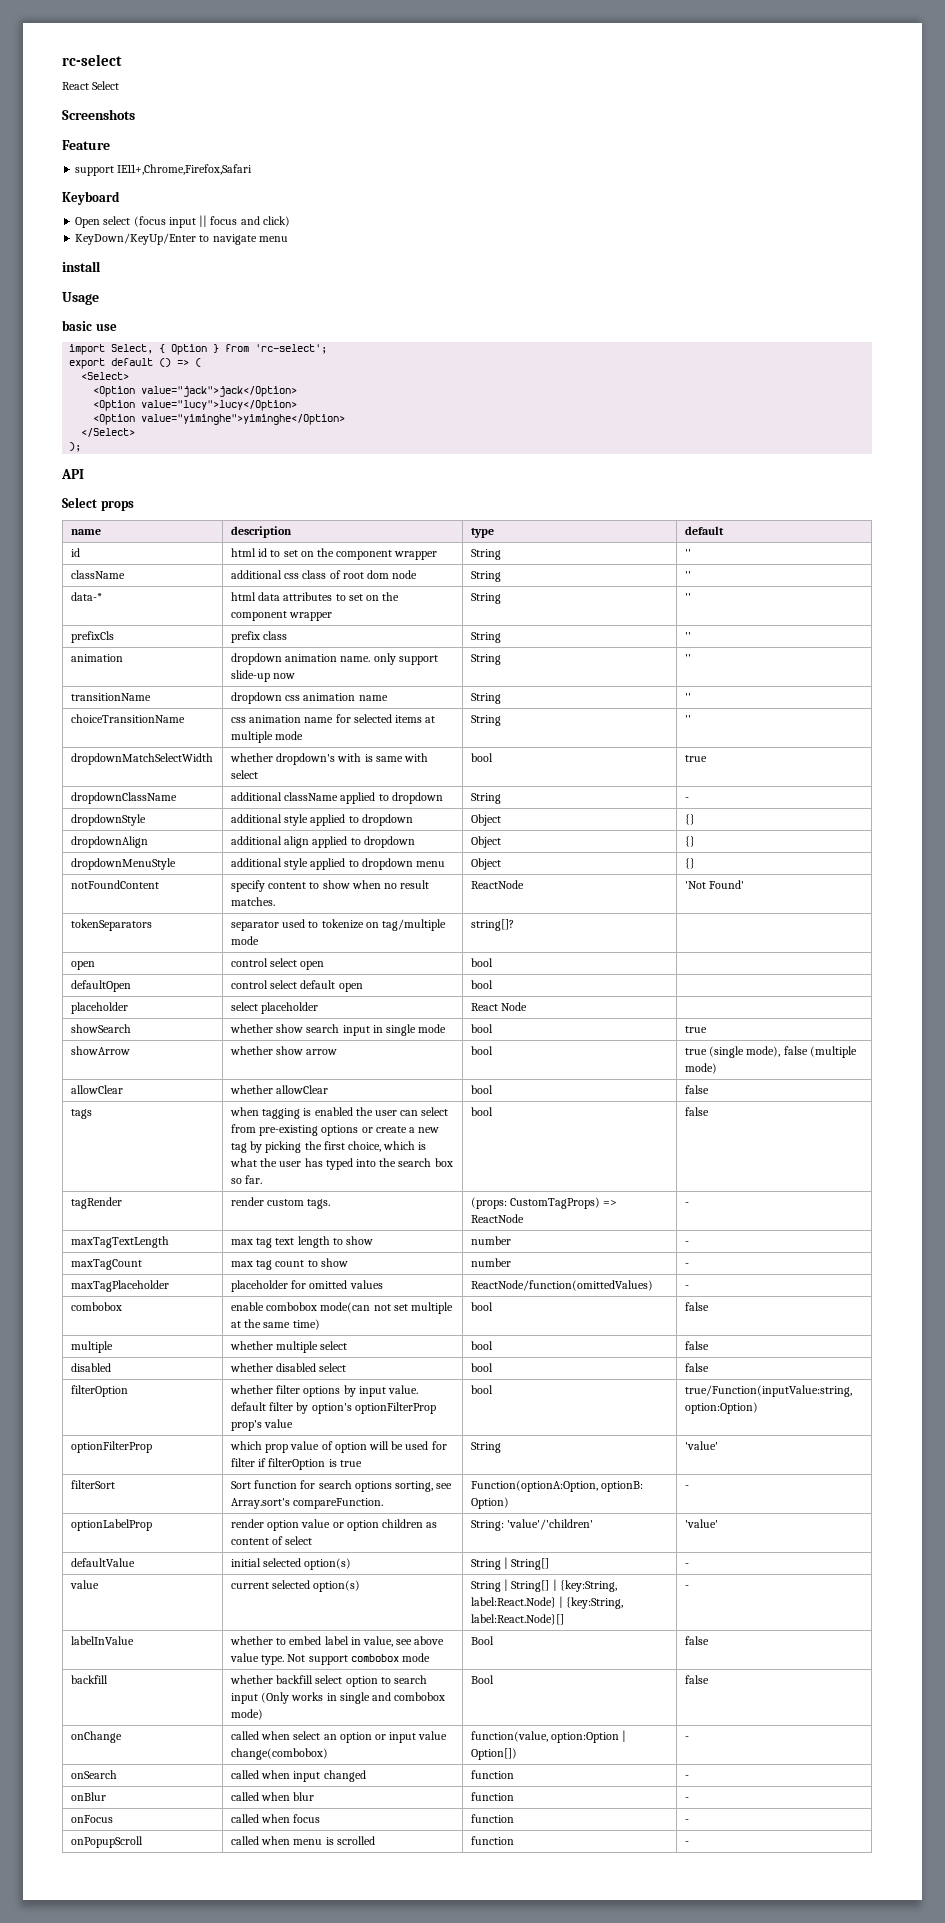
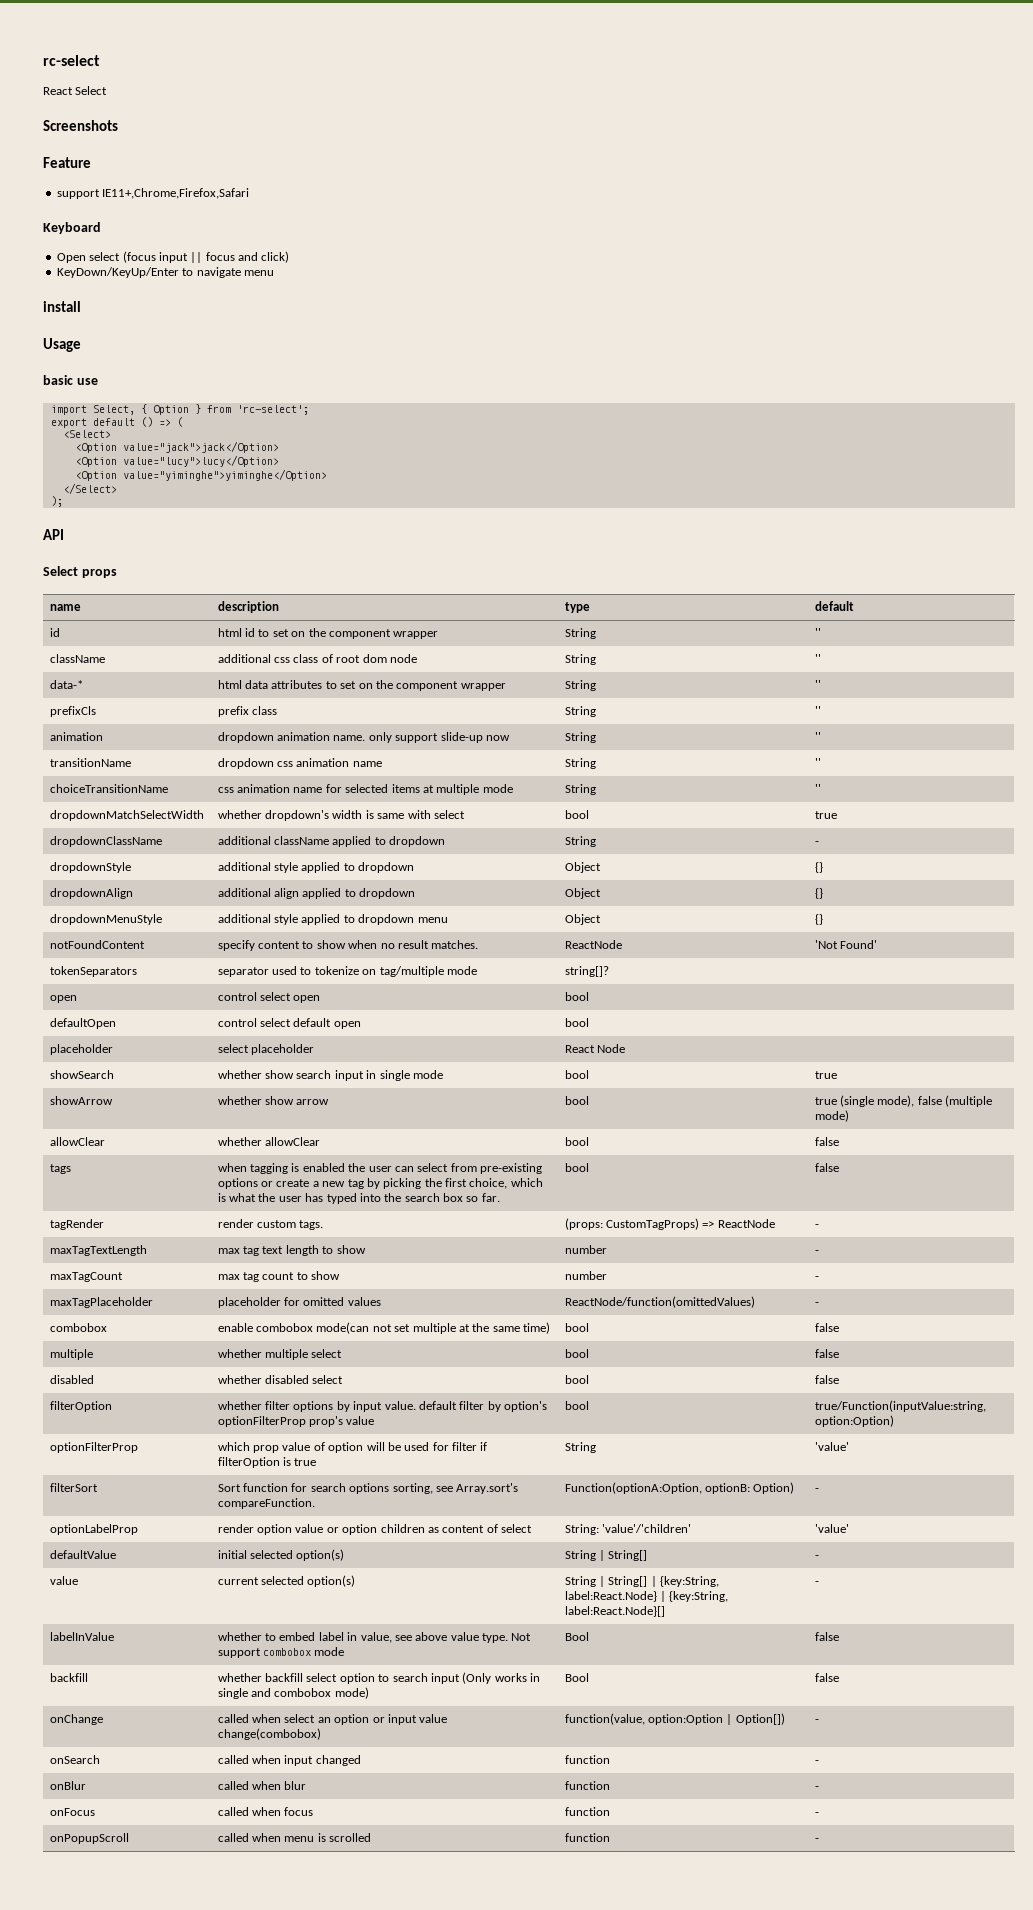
[337,753,362,762] with -> [332,810,363,819] width

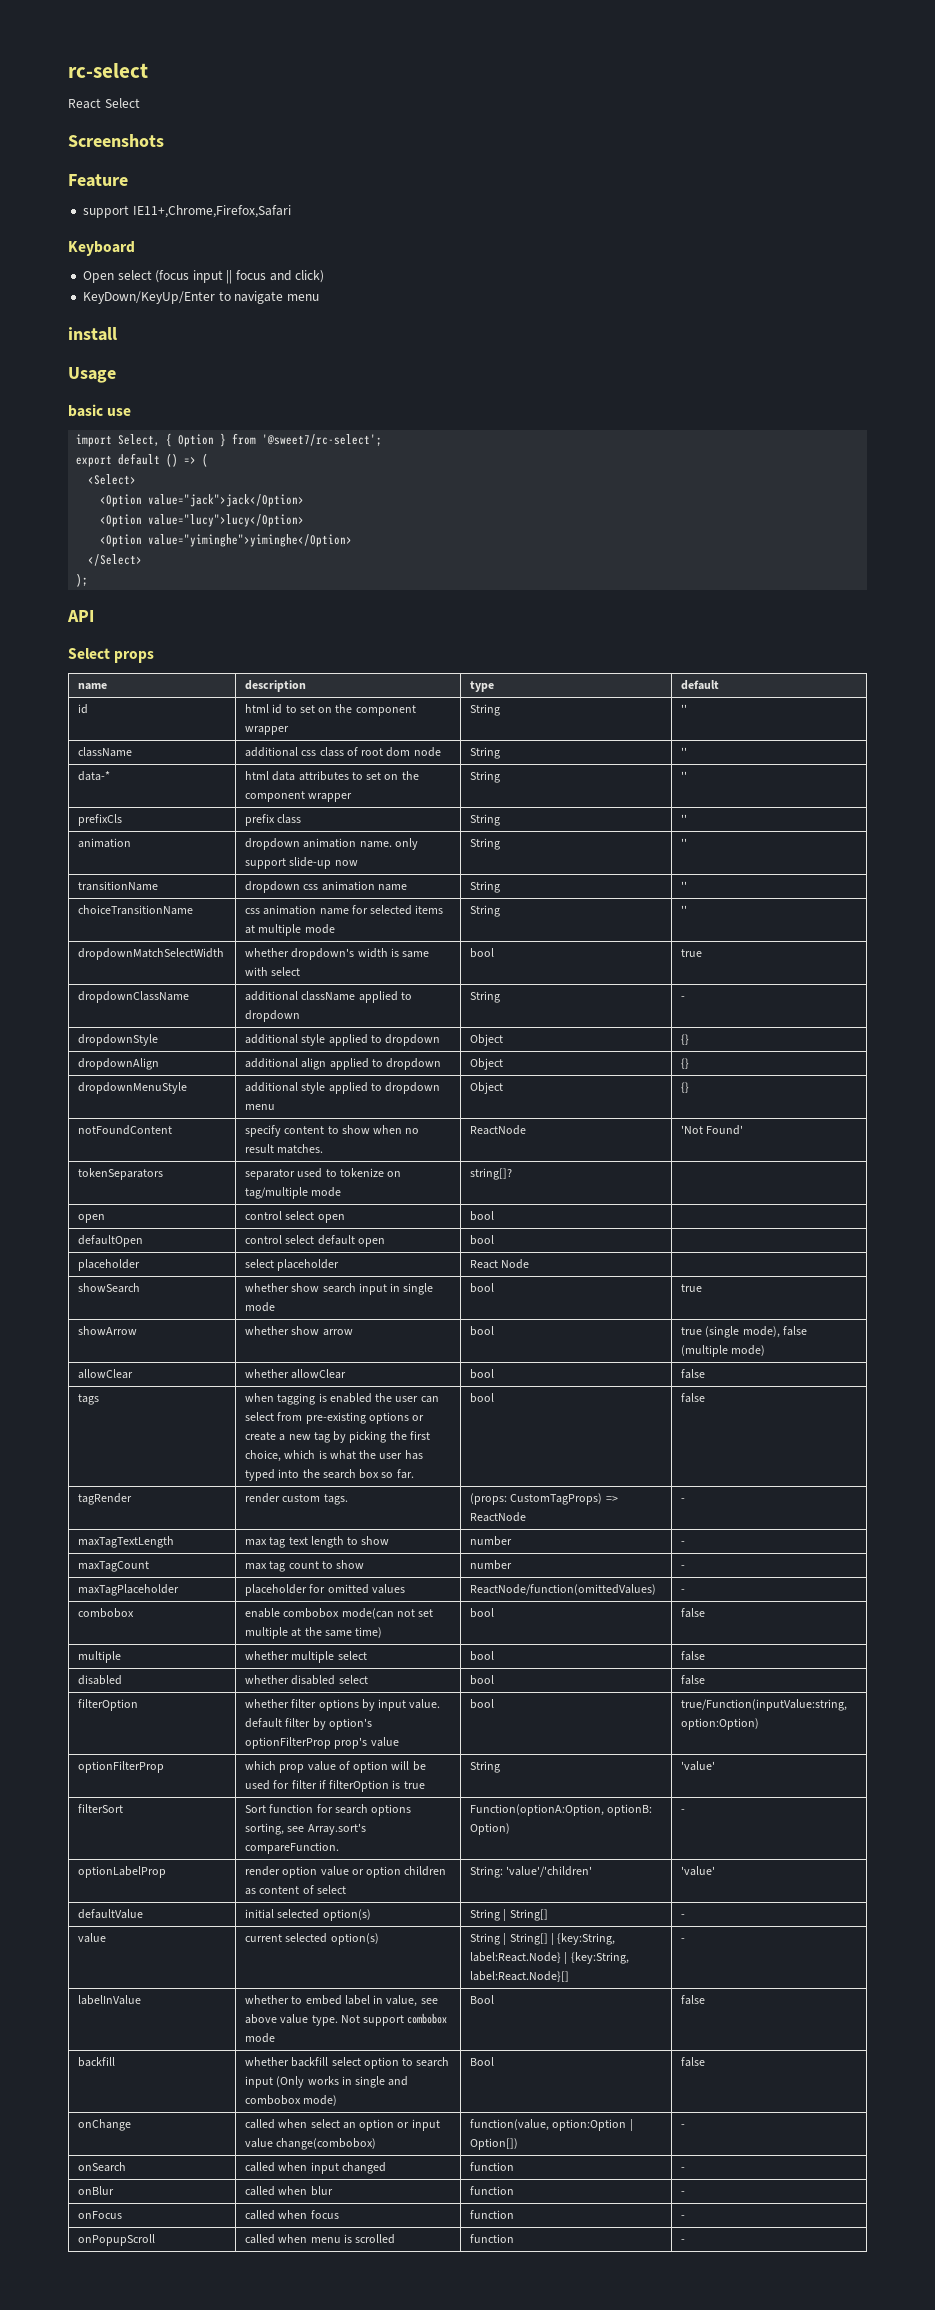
[236,405,309,415] 'rc-select'; -> [262,434,383,446] '@sweet7/rc-select';

